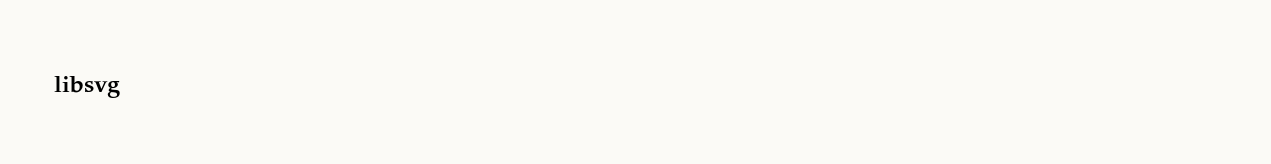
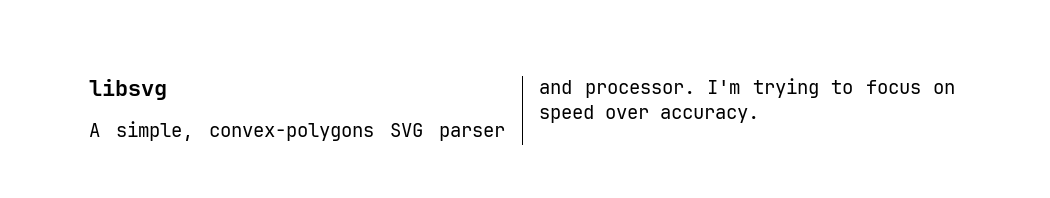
(120, 87) none -> [89,121,505,141] [539,78,955,98] [539,105,759,123] // A simple, convex-polygons SVG parser and processor. I'm trying to focus on speed over accuracy.

